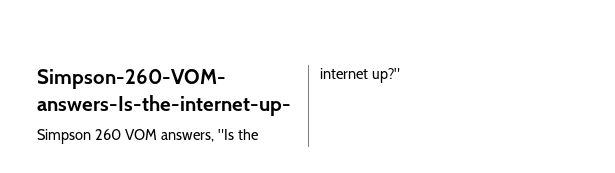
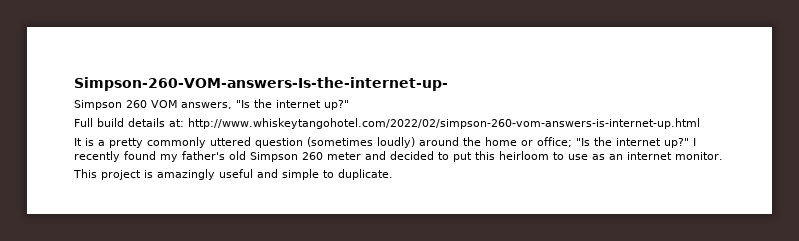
(400, 75) none -> [74,118,700,129] [74,137,696,148] [74,151,723,162] [73,169,393,180] // Full build details at: http://www.whiskeytangohotel.com/2022/02/simpson-260-vom-answers-is-internet-up.html // It is a pretty commonly uttered question (sometimes loudly) around the home or office; "Is the internet up?" I recently found my father's old Simpson 260 meter and decided to put this heirloom to use as an internet monitor. // This project is amazingly useful and simple to duplicate.

